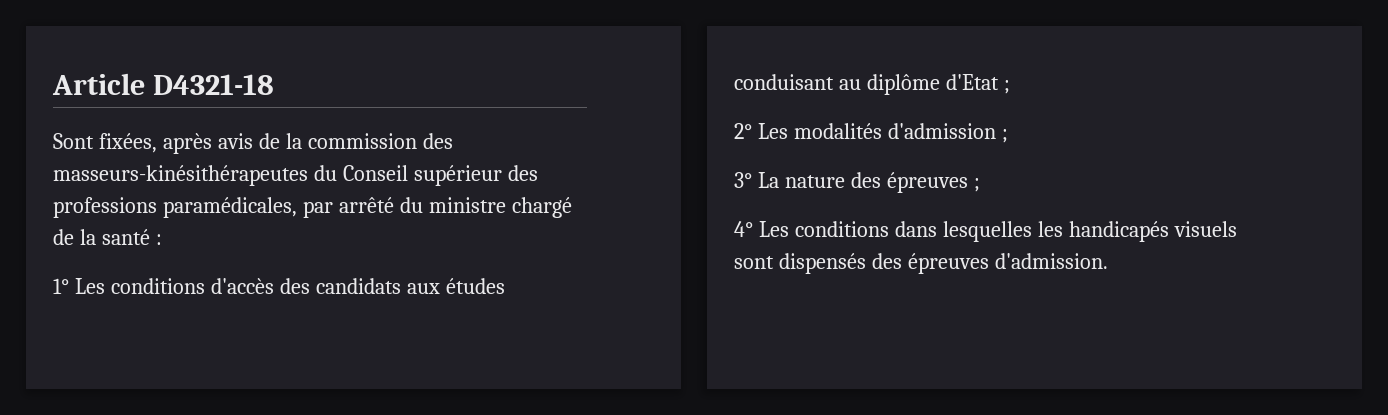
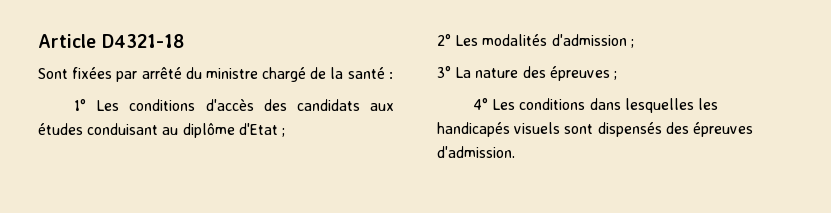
[98,133,453,154] [53,165,538,186] [53,197,297,218] fixées, après avis de la commission des masseurs-kinésithérapeutes du Conseil supérieur des professions paramédicales, -> [72,67,113,79] fixées

